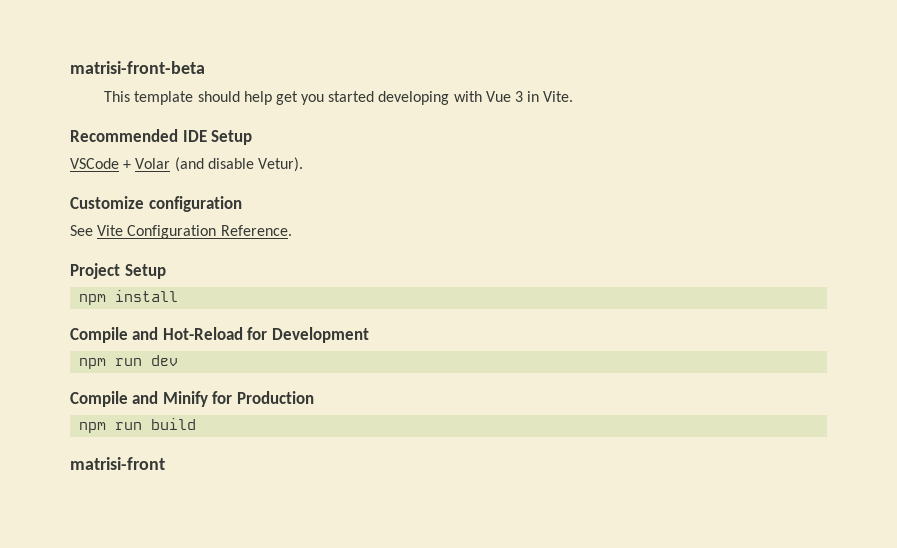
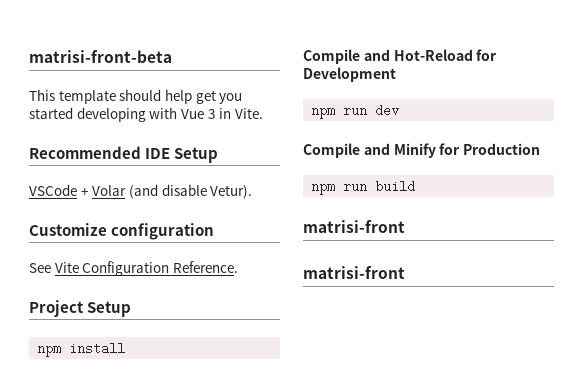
(165, 463) none -> [303,266,405,279] // matrisi-front

